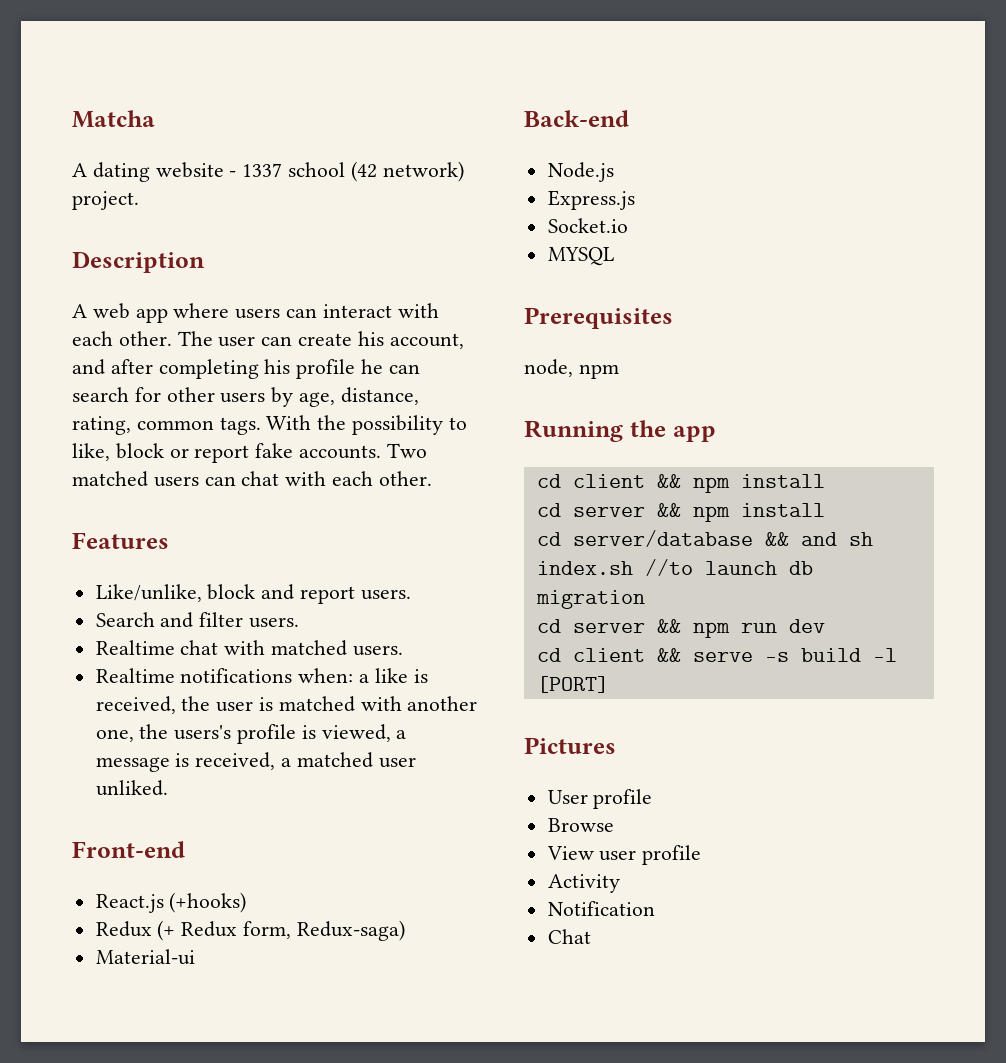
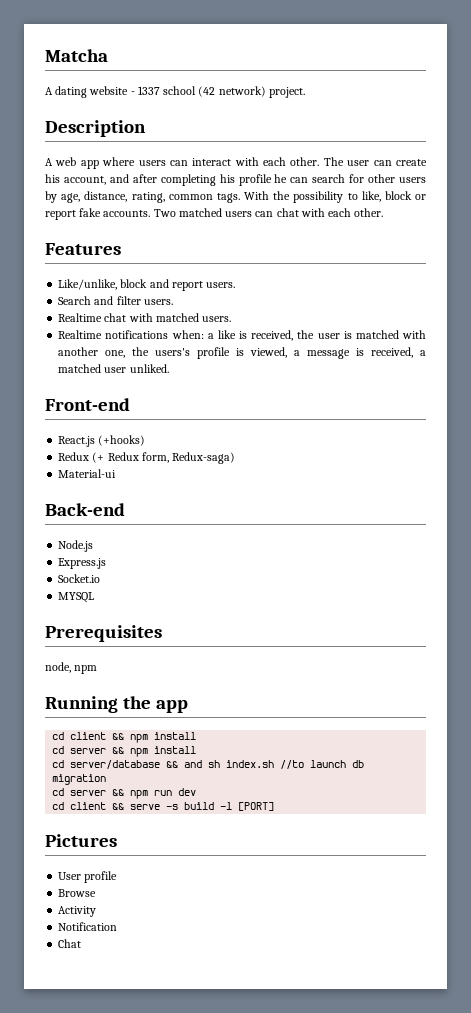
[546,845,702,865] // View user profile -> (97, 893) none

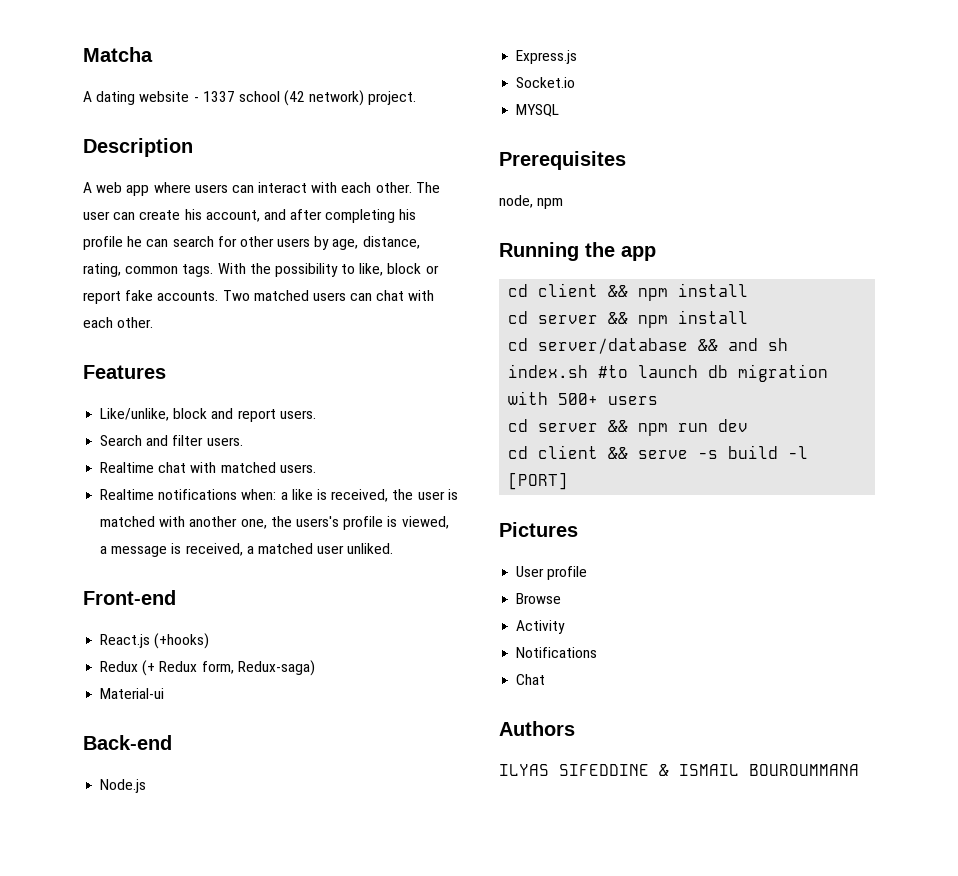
[280,760,305,769] //to -> [598,365,629,378] #to
(107, 779) none -> [508,391,659,405] with 500+ users
[58,922,118,931] Notification -> [516,647,598,658] Notifications
(82, 943) none -> [499,721,575,736] [499,764,859,776] // Authors // ILYAS SIFEDDINE & ISMAIL BOUROUMMANA

